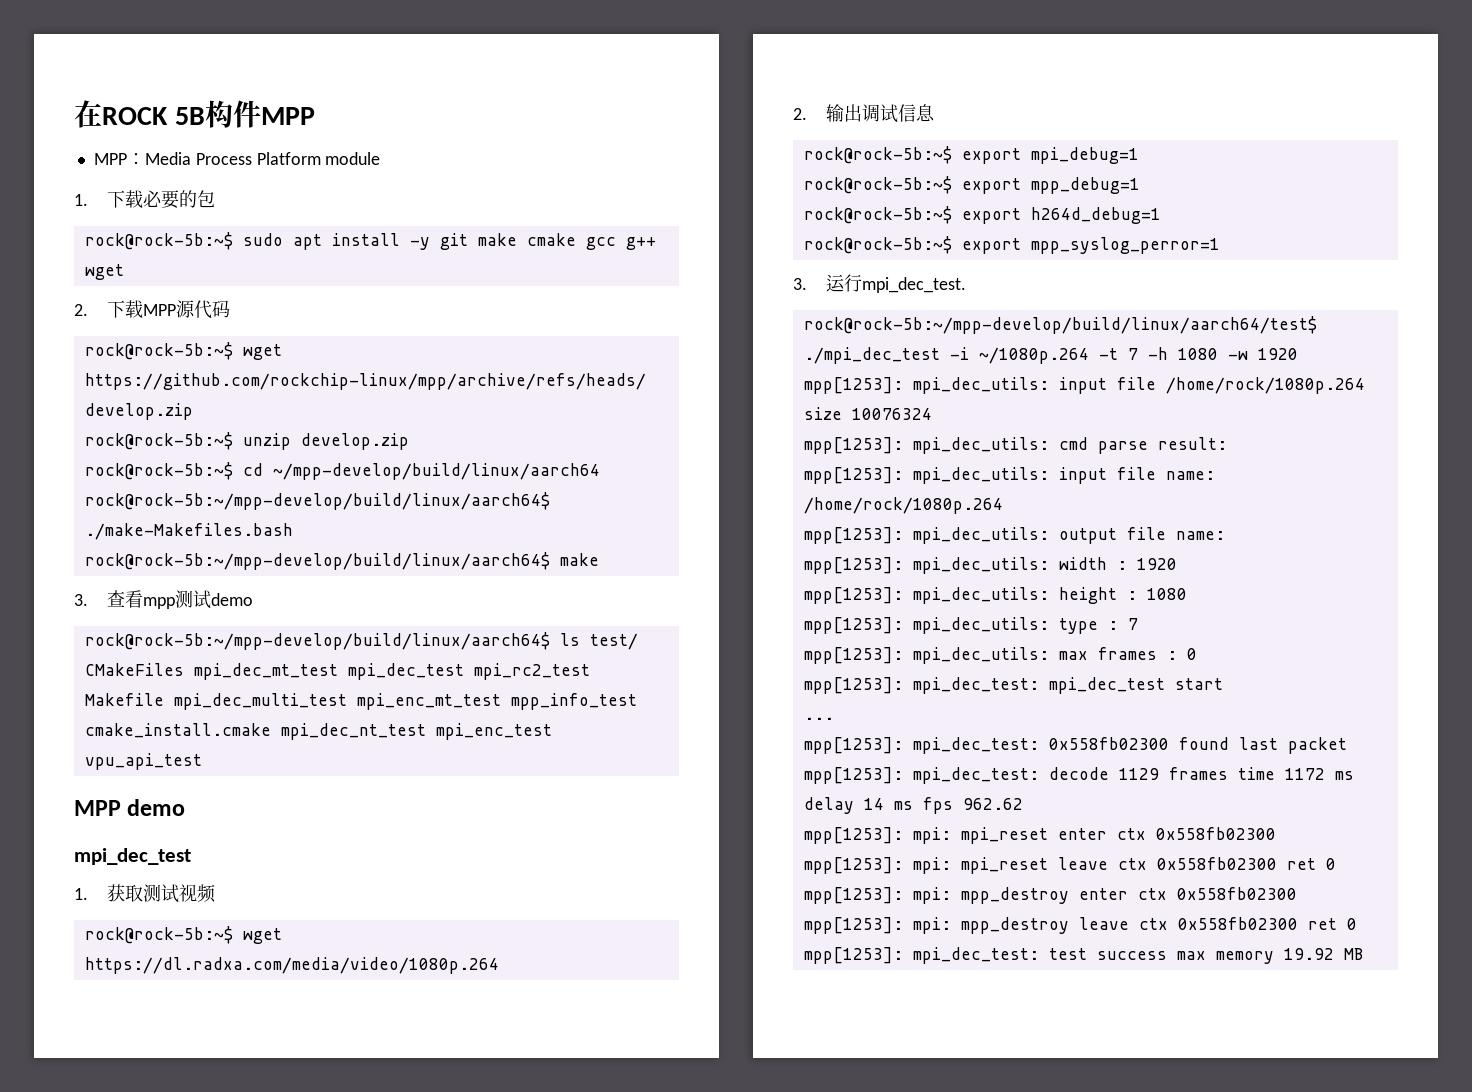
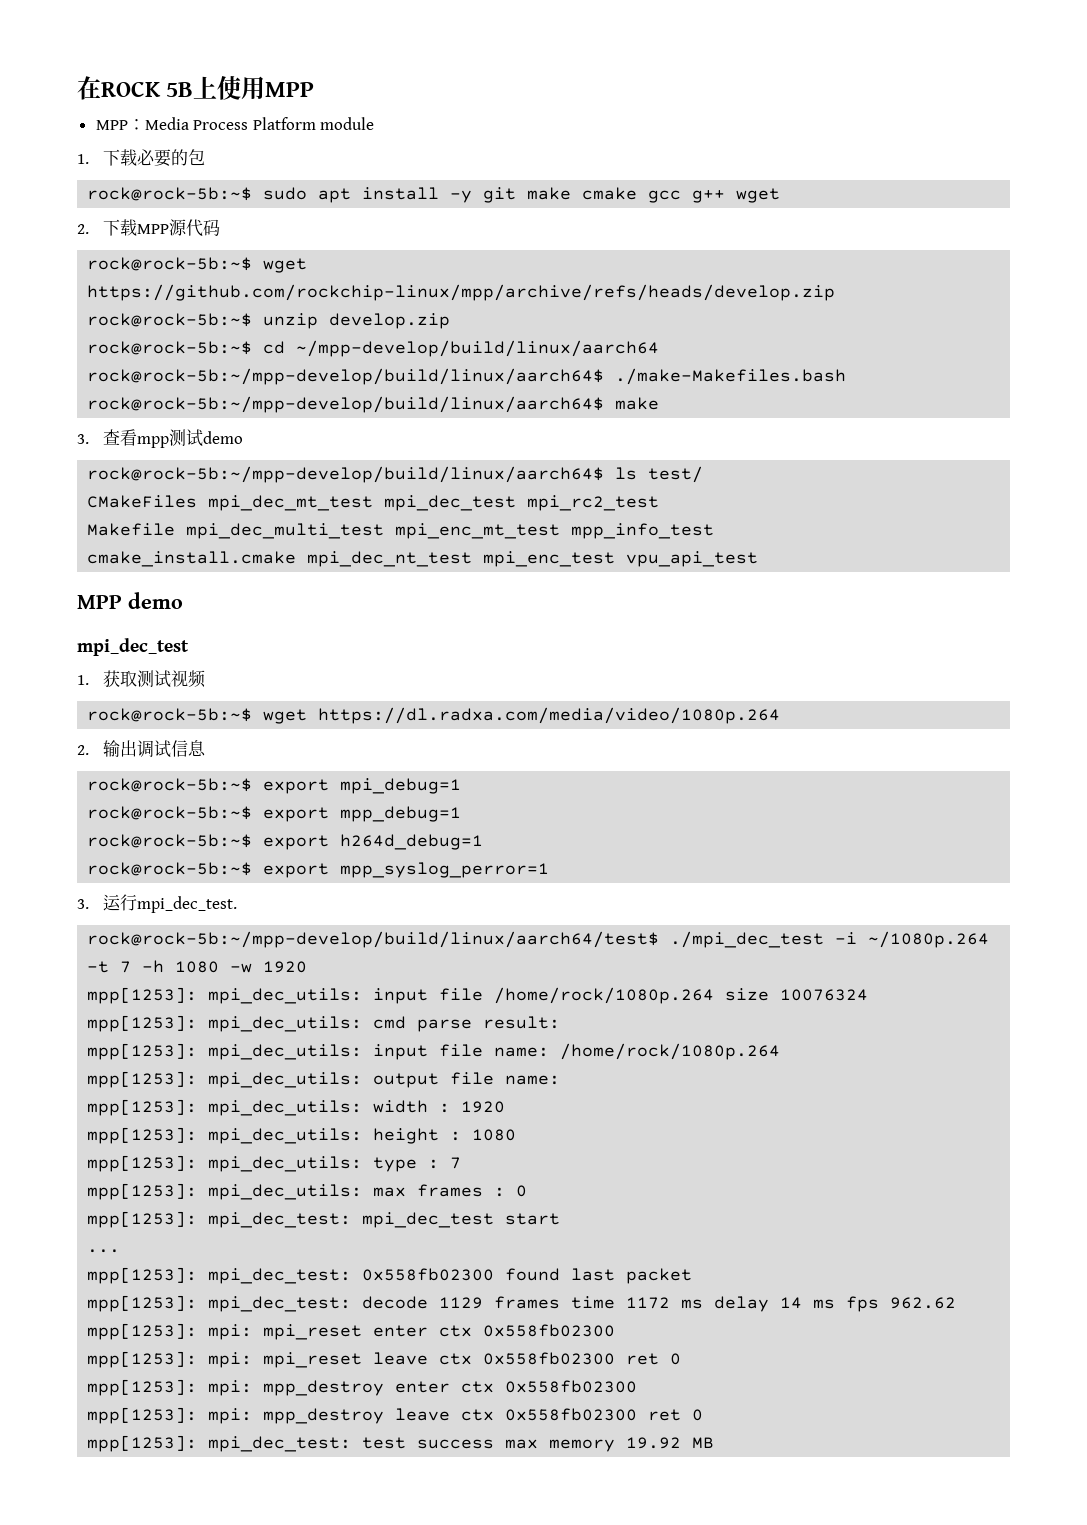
[204,100,261,128] 构件 -> [193,75,266,100] 上使用

